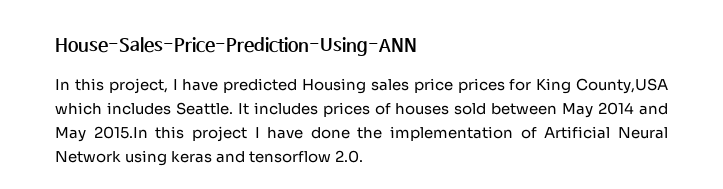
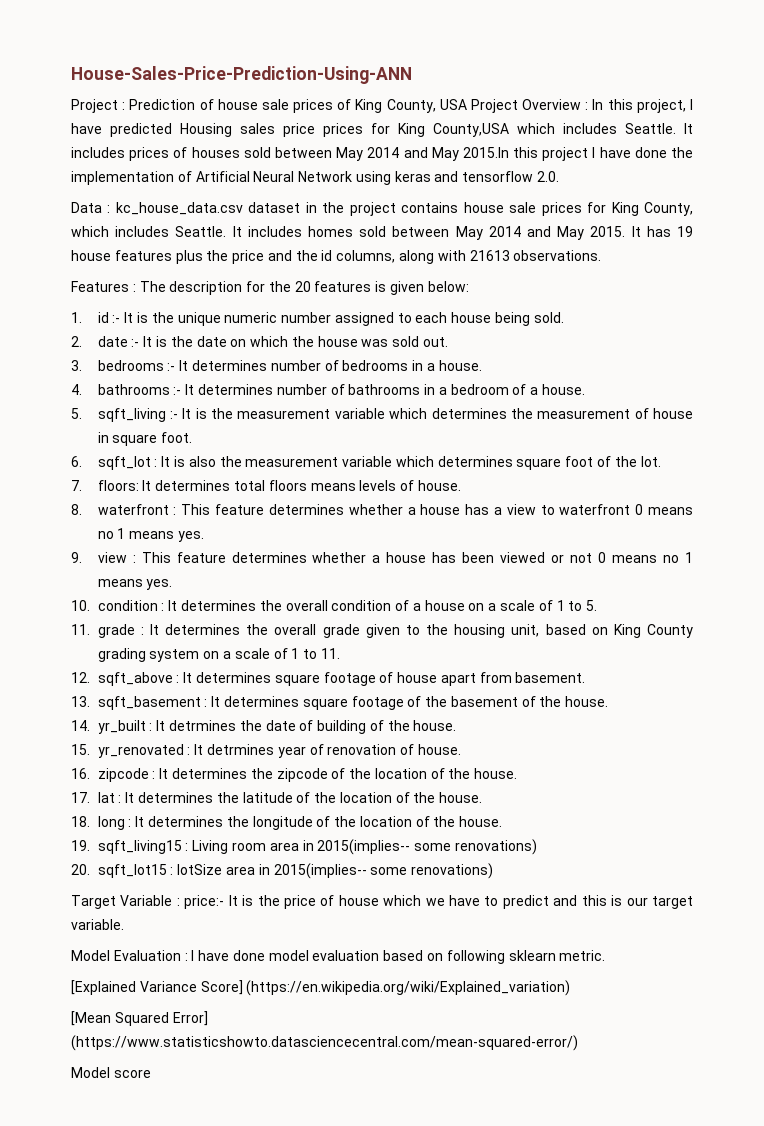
(417, 46) none -> [71,99,589,113] Project : Prediction of house sale prices of King County, USA Project Overview :
(364, 156) none -> [71,202,693,216] [71,226,693,240] [71,250,602,264] [71,281,469,295] [71,312,564,326] [71,336,449,347] [71,360,482,371] [71,384,586,395] [71,408,693,422] [97,432,193,446] [71,456,661,470] [71,480,461,491] [71,504,693,515] [97,528,205,542] [71,552,694,563] [97,579,173,590] [71,600,598,611] [71,624,694,638] [97,648,340,662] [71,672,586,686] [71,696,609,710] [71,720,457,734] [71,744,461,758] [71,768,518,782] [71,792,483,803] [71,816,503,830] [71,839,537,855] [71,863,494,879] [71,895,694,909] [71,919,124,930] [71,950,606,964] [71,980,571,996] [71,1011,208,1026] [71,1035,578,1051] [71,1067,151,1078] // Data : kc_house_data.csv dataset in the project contains house sale prices for King County, which includes Seattle. It includes homes sold between May 2014 and May 2015. It has 19 house features plus the price and the id columns, along with 21613 observations. // Features : The description for the 20 features is given below: // 1. id :- It is the unique numeric number assigned to each house being sold. // 2. date :- It is the date on which the house was sold out. // 3. bedrooms :- It determines number of bedrooms in a house. // 4. bathrooms :- It determines number of bathrooms in a bedroom of a house. // 5. sqft_living :- It is the measurement variable which determines the measurement of house in square foot. // 6. sqft_lot : It is also the measurement variable which determines square foot of the lot. // 7. floors: It determines total floors means levels of house. // 8. waterfront : This feature determines whether a house has a view to waterfront 0 means no 1 means yes. // 9. view : This feature determines whether a house has been viewed or not 0 means no 1 means yes. // 10. condition : It determines the overall condition of a house on a scale of 1 to 5. // 11. grade : It determines the overall grade given to the housing unit, based on King County grading system on a scale of 1 to 11. // 12. sqft_above : It determines square footage of house apart from basement. // 13. sqft_basement : It determines square footage of the basement of the house. // 14. yr_built : It detrmines the date of building of the house. // 15. yr_renovated : It detrmines year of renovation of house. // 16. zipcode : It determines the zipcode of the location of the house. // 17. lat : It determines the latitude of the location of the house. // 18. long : It determines the longitude of the location of the house. // 19. sqft_living15 : Living room area in 2015(implies-- some renovations) // 20. sqft_lot15 : lotSize area in 2015(implies-- some renovations) // Target Variable : price:- It is the price of house which we have to predict and this is our target variable. // Model Evaluation : I have done model evaluation based on following sklearn metric. // [Explained Variance Score] (https://en.wikipedia.org/wiki/Explained_variation) // [Mean Squared Error] (https://www.statisticshowto.datasciencecentral.com/mean-squared-error/) // Model score

